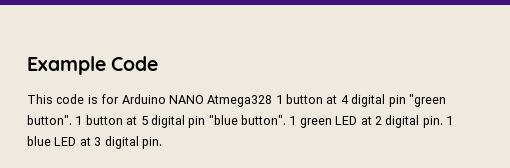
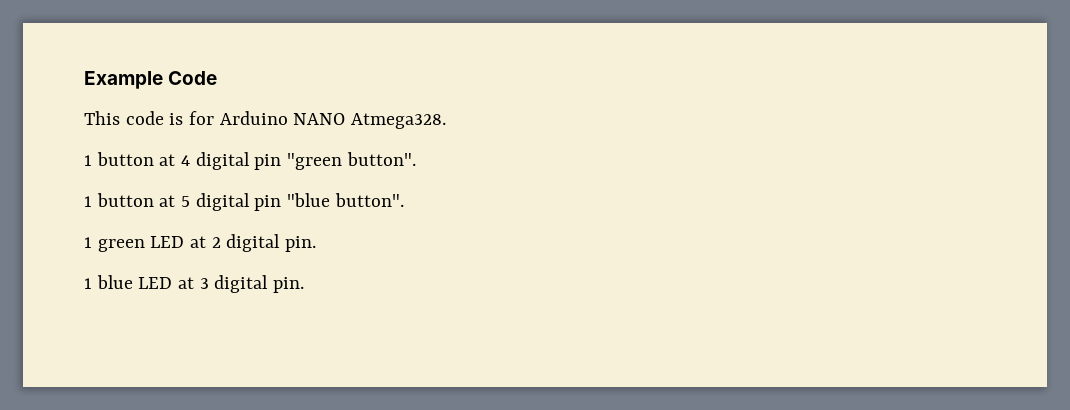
[207,95,273,107] Atmega328 -> [351,113,447,129] Atmega328. //
(72, 120) none -> (416, 159) //
(286, 120) none -> (404, 200) //
(443, 122) none -> (317, 244) //

